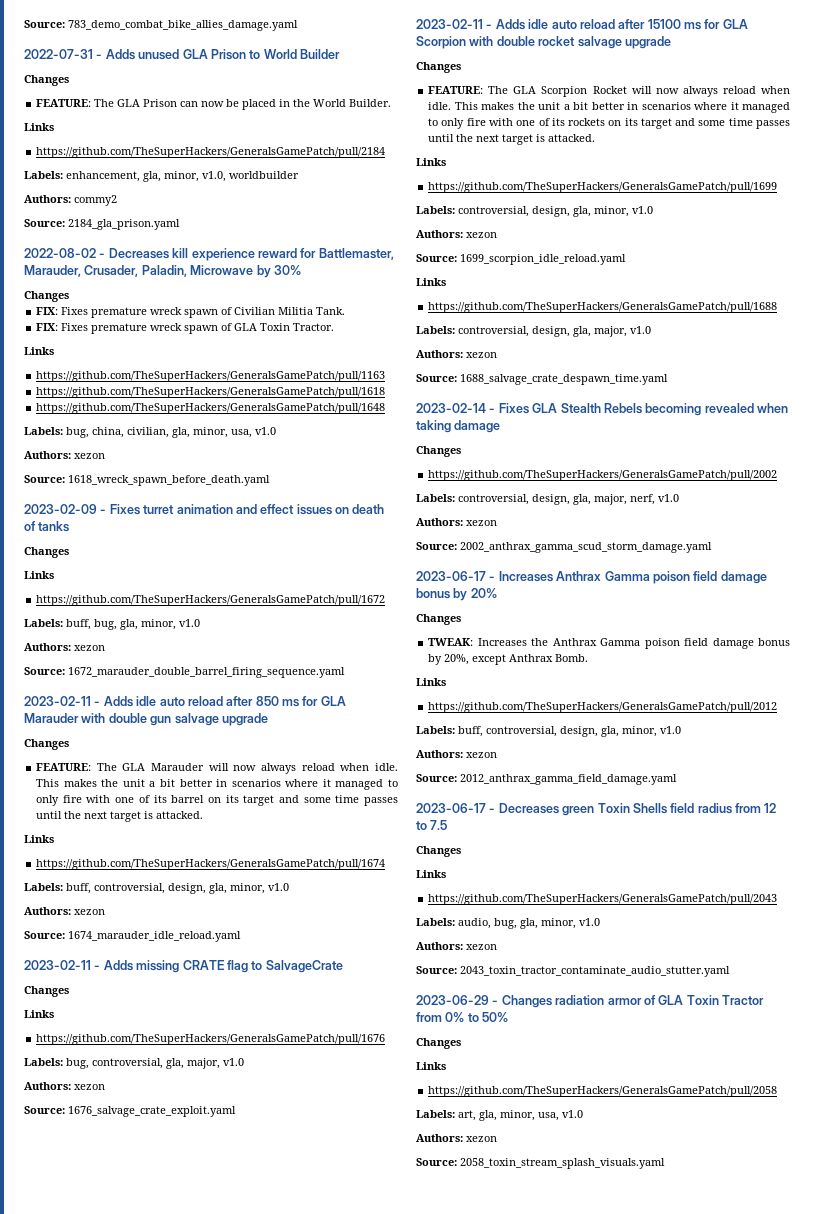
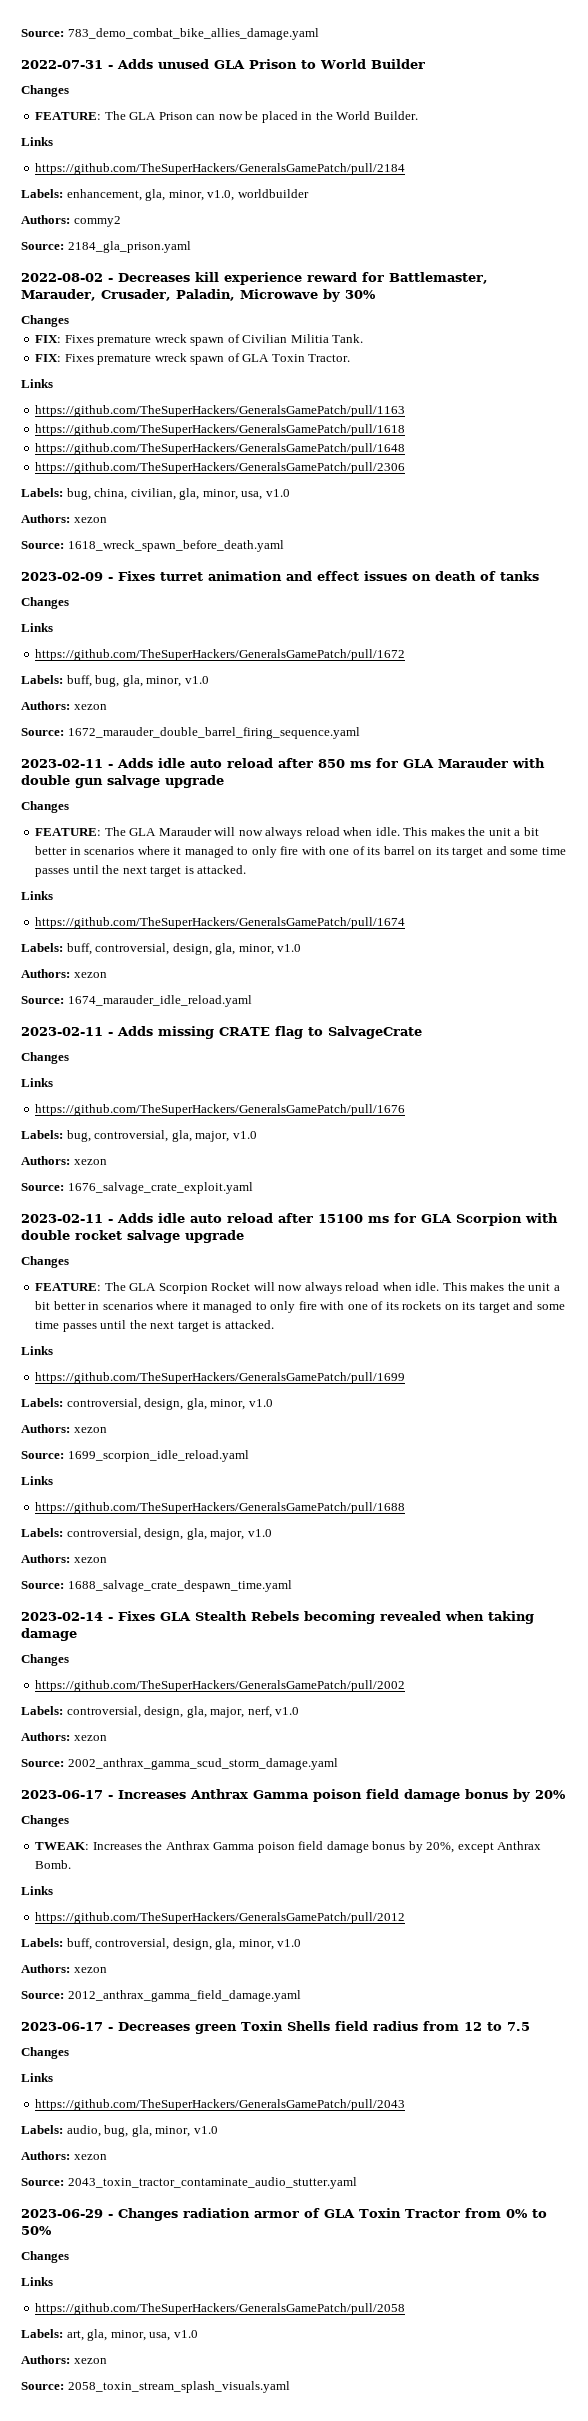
(386, 408) none -> [35,462,406,474] // https://github.com/TheSuperHackers/GeneralsGamePatch/pull/2306

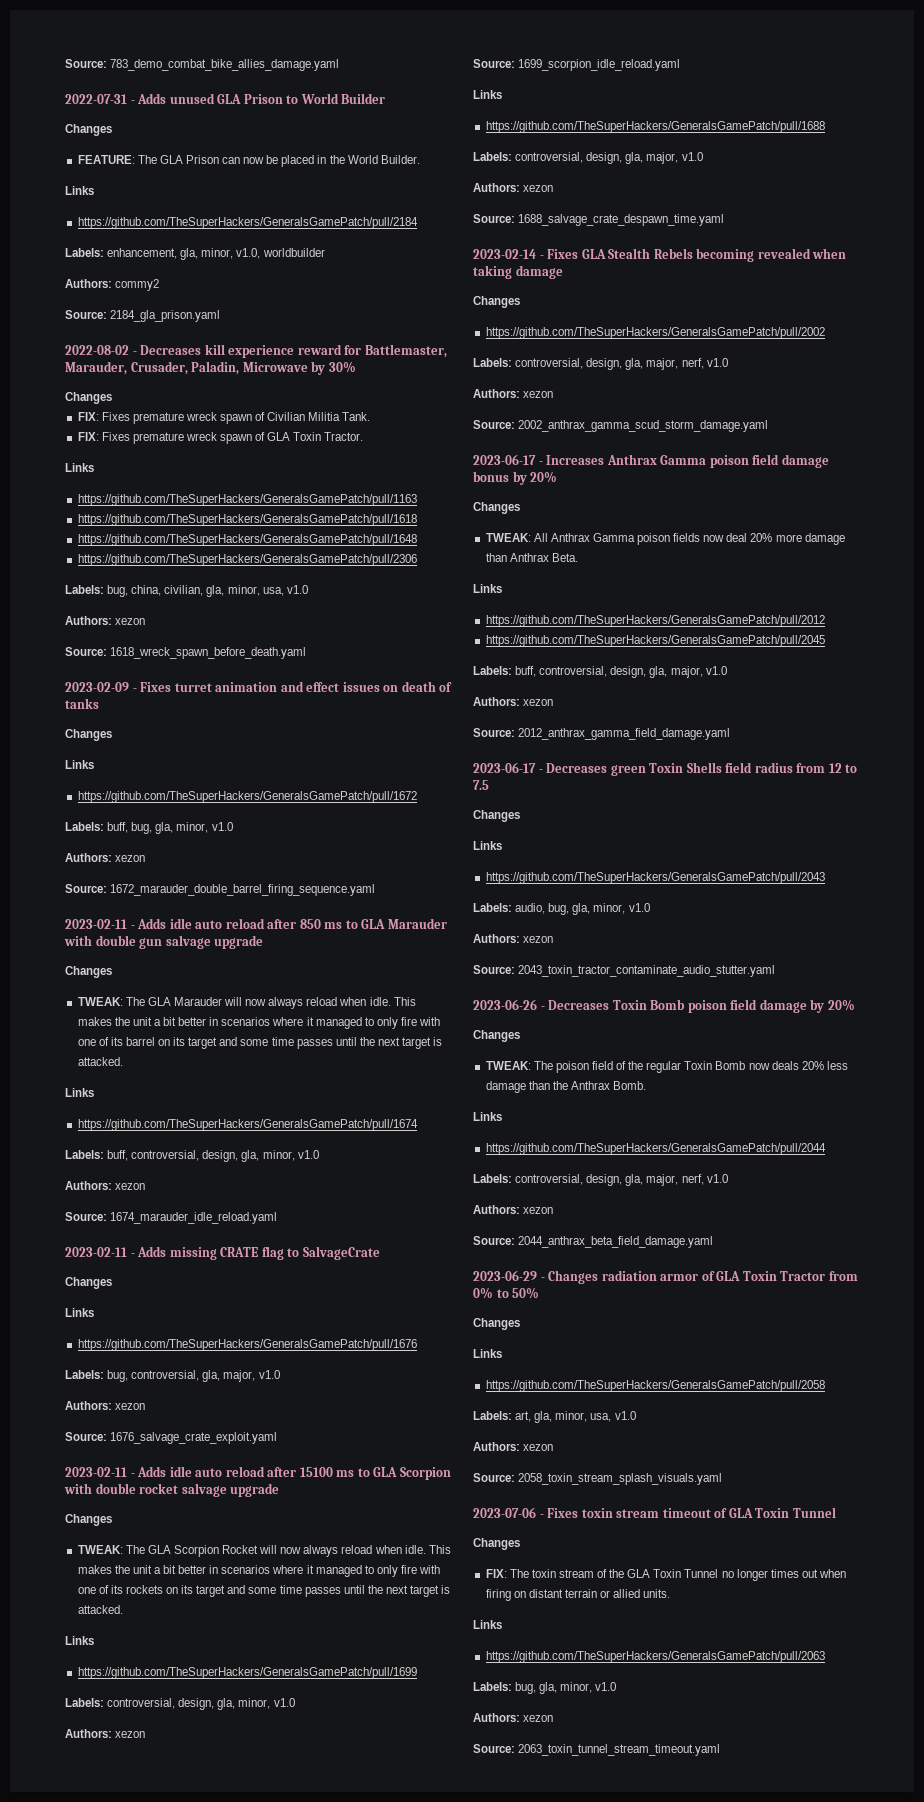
[376,758,398,768] for -> [345,920,358,929] to
[35,828,102,836] FEATURE: -> [77,997,123,1006] TWEAK:
[394,1213,416,1223] for -> [357,1468,370,1477] to
[35,1283,102,1291] FEATURE: -> [77,1545,123,1554] TWEAK:
[92,1841,542,1853] [35,1860,72,1869] Increases the Anthrax Gamma poison field damage bonus by 20%, except Anthrax Bomb. -> [533,533,845,545] [485,553,578,562] All Anthrax Gamma poison fields now deal 20% more damage than Anthrax Beta.
[21,1938,274,1950] // Labels: buff, controversial, design, gla, minor, -> [485,635,825,647] [473,666,703,678] // https://github.com/TheSuperHackers/GeneralsGamePatch/pull/2045 // Labels: buff, controversial, design, gla, major,
(357, 2183) none -> [473,999,855,1013] [473,1030,520,1042] [485,1061,848,1073] [485,1081,647,1093] [473,1112,502,1121] [485,1143,826,1155] [473,1174,728,1186] [473,1205,554,1214] [473,1236,714,1248] // 2023-06-26 - Decreases Toxin Bomb poison field damage by 20% // Changes // TWEAK: The poison field of the regular Toxin Bomb now deals 20% less damage than the Anthrax Bomb. // Links // https://github.com/TheSuperHackers/GeneralsGamePatch/pull/2044 // Labels: controversial, design, gla, major, nerf, v1.0 // Authors: xezon // Source: 2044_anthrax_beta_field_damage.yaml
(290, 2387) none -> [473,1507,836,1518] [473,1538,520,1550] [485,1569,847,1581] [485,1589,671,1601] [473,1620,502,1629] [485,1651,825,1663] [473,1682,617,1694] [473,1713,554,1722] [473,1744,721,1756] // 2023-07-06 - Fixes toxin stream timeout of GLA Toxin Tunnel // Changes // FIX: The toxin stream of the GLA Toxin Tunnel no longer times out when firing on distant terrain or allied units. // Links // https://github.com/TheSuperHackers/GeneralsGamePatch/pull/2063 // Labels: bug, gla, minor, v1.0 // Authors: xezon // Source: 2063_toxin_tunnel_stream_timeout.yaml

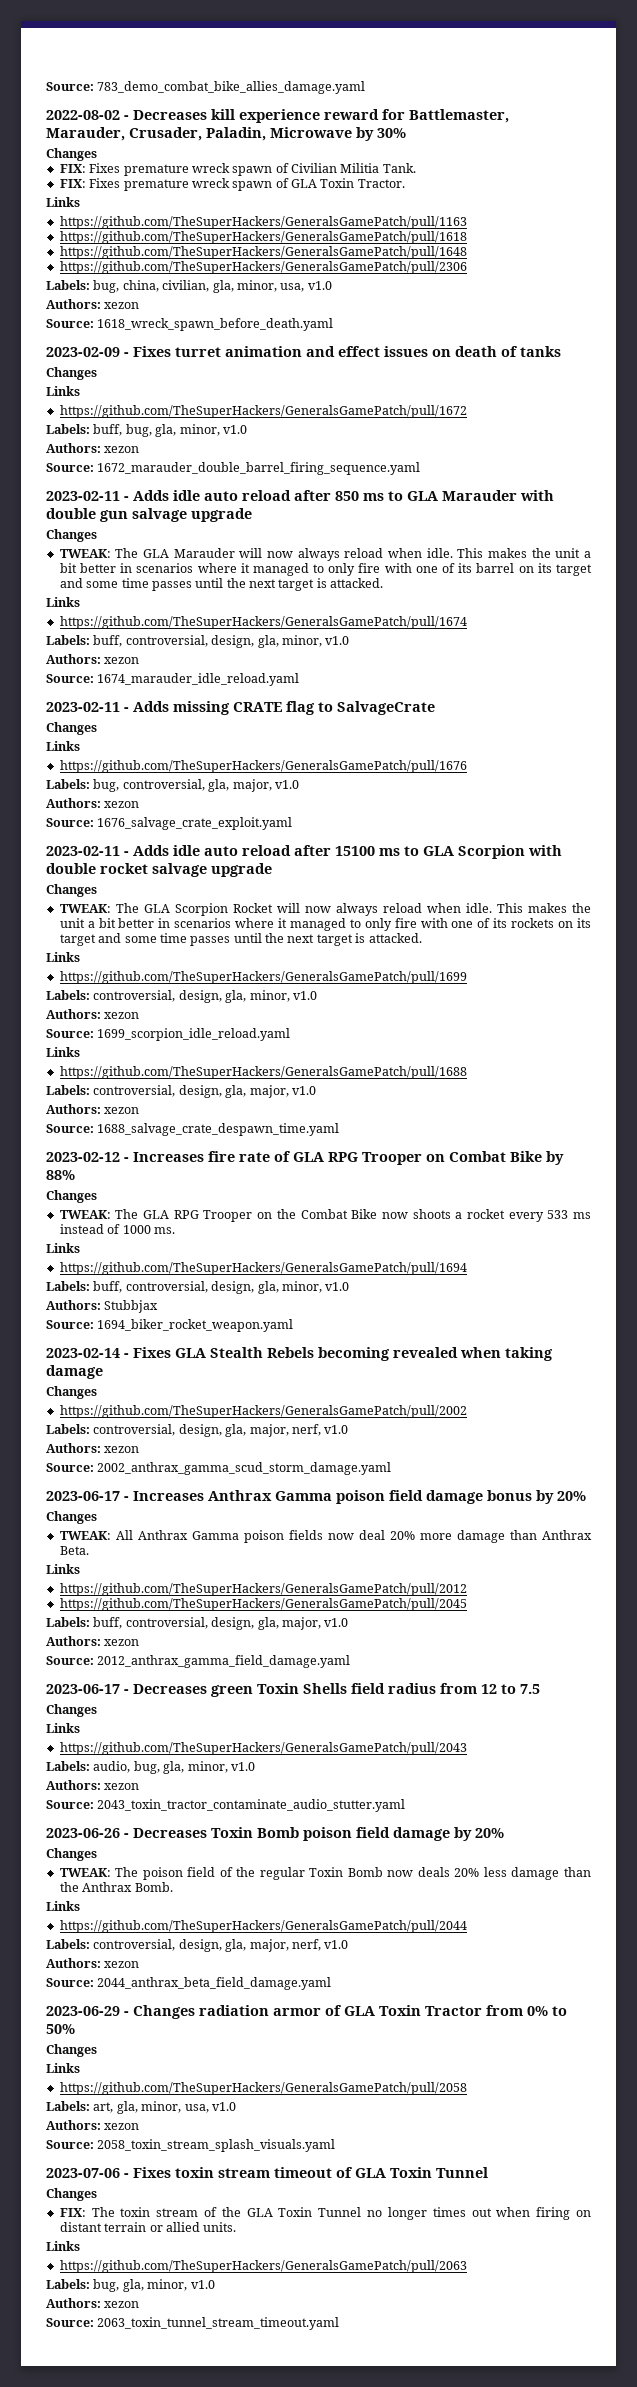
[65,93,386,104] [65,124,112,136] [77,155,420,167] [65,186,94,195] [77,217,418,229] [65,248,325,260] [65,279,160,291] [65,310,221,322] // 2022-07-31 - Adds unused GLA Prison to World Builder // Changes // FEATURE: The GLA Prison can now be placed in the World Builder. // Links // https://github.com/TheSuperHackers/GeneralsGamePatch/pull/2184 // Labels: enhancement, gla, minor, v1.0, worldbuilder // Authors: commy2 // Source: 2184_gla_prison.yaml -> (366, 87) none
(725, 220) none -> [46,1151,564,1165] [46,1170,75,1180] [46,1190,97,1203] [59,1209,591,1222] [59,1224,175,1234] [46,1243,80,1253] [59,1262,467,1275] [46,1281,350,1294] [46,1300,159,1313] [46,1319,294,1332] // 2023-02-12 - Increases fire rate of GLA RPG Trooper on Combat Bike by 88% // Changes // TWEAK: The GLA RPG Trooper on the Combat Bike now shoots a rocket every 533 ms instead of 1000 ms. // Links // https://github.com/TheSuperHackers/GeneralsGamePatch/pull/1694 // Labels: buff, controversial, design, gla, minor, v1.0 // Authors: Stubbjax // Source: 1694_biker_rocket_weapon.yaml

